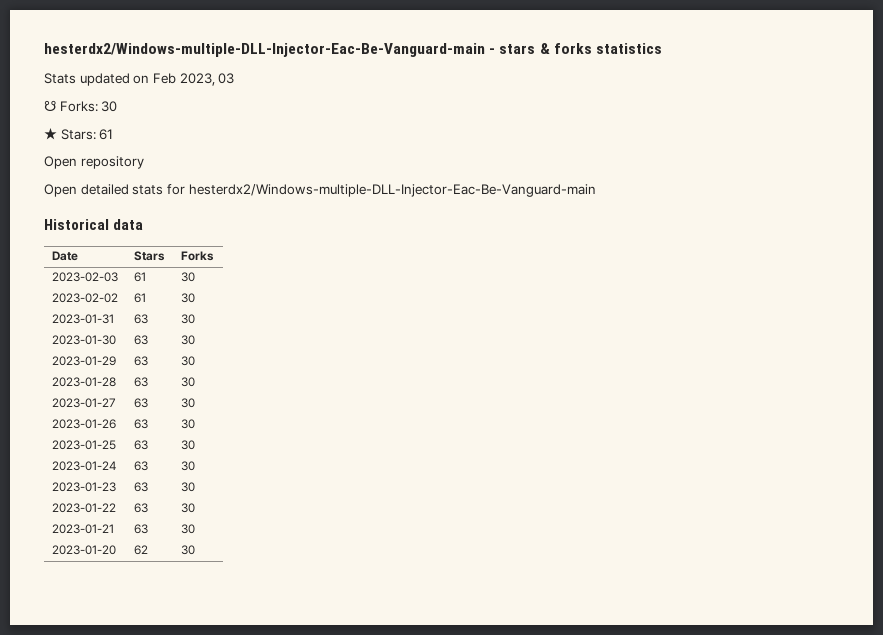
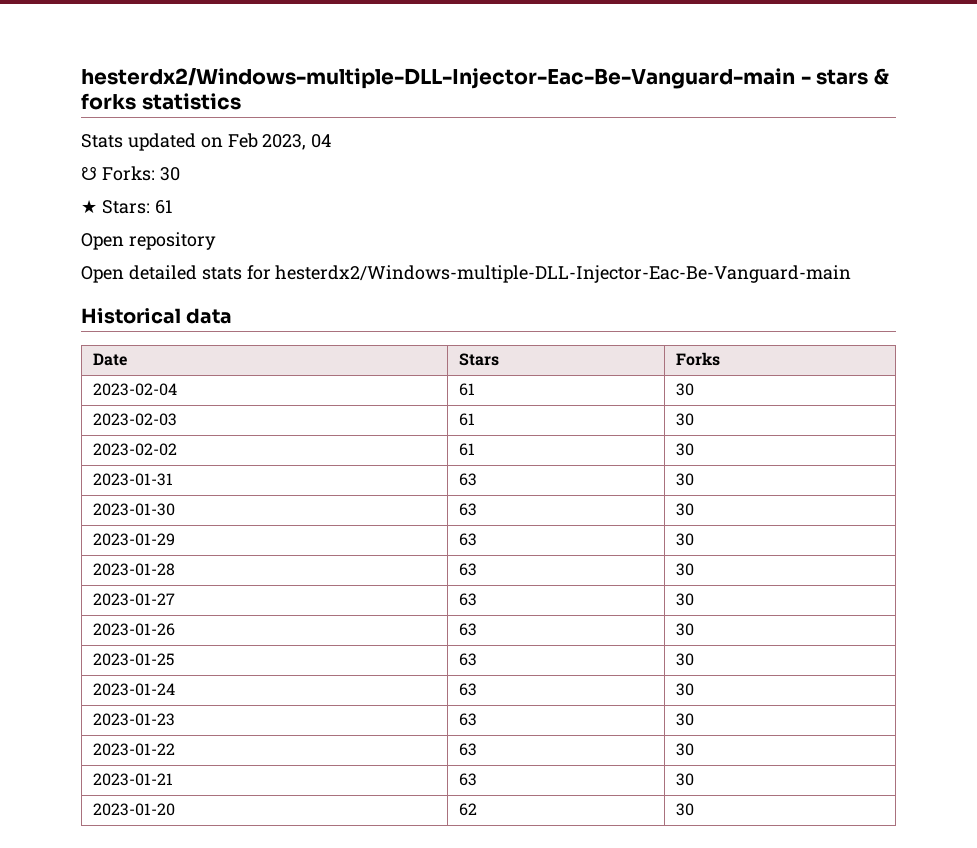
[218,73,235,84] 03 -> [311,134,332,148] 04
(214, 256) none -> [92,383,177,396] [458,383,475,396] [675,383,694,396] // 2023-02-04 | 61 | 30

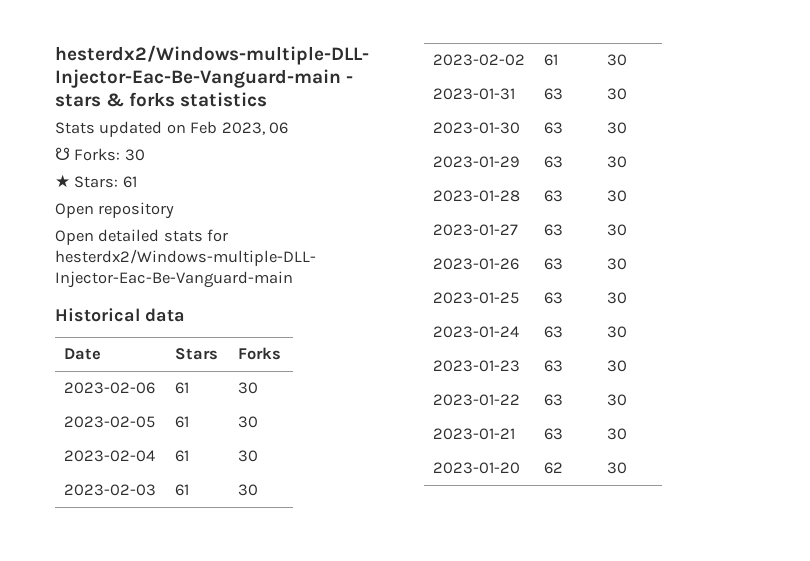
[311,134,332,148] 04 -> [269,122,289,134] 06
(720, 359) none -> [64,382,156,394] [175,382,190,394] [238,382,259,394] [64,416,156,428] [175,416,190,428] [238,416,259,428] // 2023-02-06 | 61 | 30 // 2023-02-05 | 61 | 30

